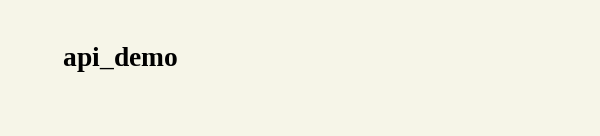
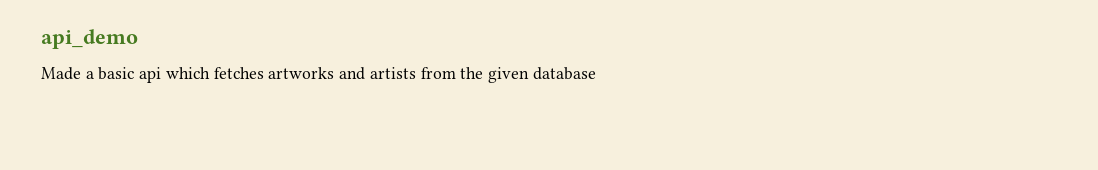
(178, 59) none -> [41,67,596,83] // Made a basic api which fetches artworks and artists from the given database

